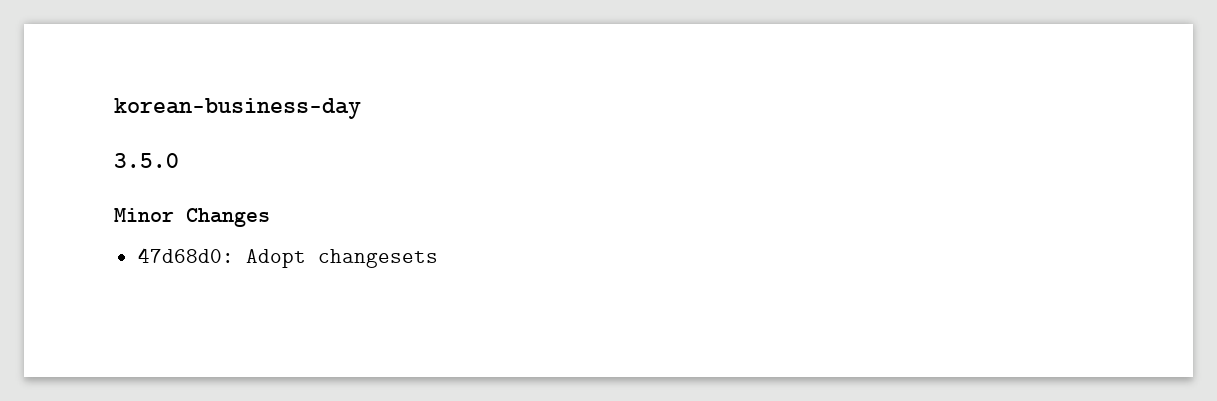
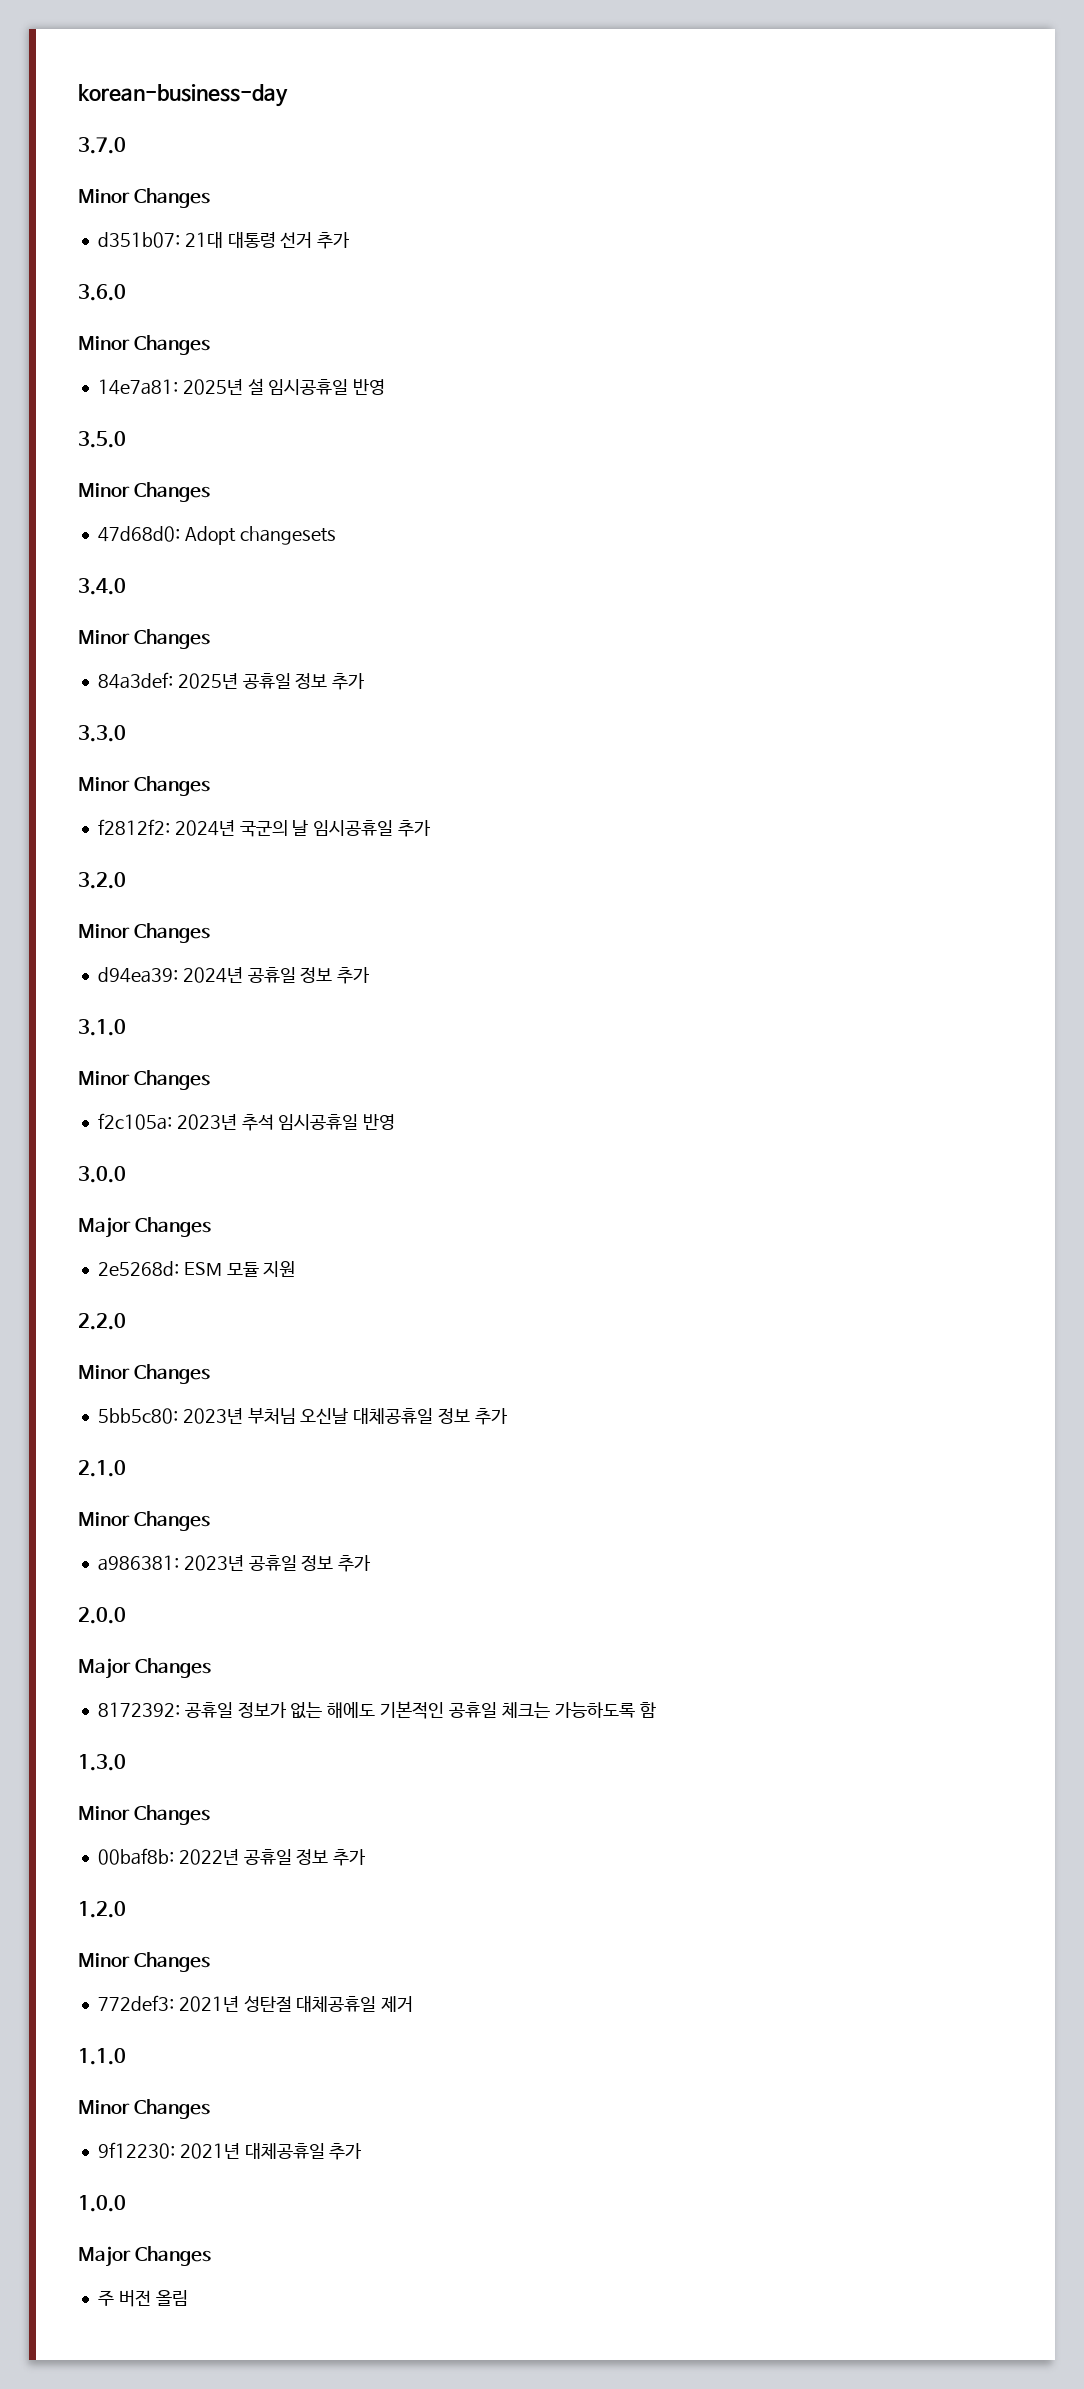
(361, 108) none -> [78,137,126,154] [78,188,211,208] [97,232,351,249] [78,284,126,301] [78,335,211,355] [97,378,386,395] // 3.7.0 // Minor Changes // d351b07: 21대 대통령 선거 추가 // 3.6.0 // Minor Changes // 14e7a81: 2025년 설 임시공휴일 반영
(438, 258) none -> [78,578,126,595] [78,629,211,649] [97,672,366,690] [78,725,126,742] [78,776,211,796] [97,819,432,837] [78,872,126,889] [78,923,211,943] [97,967,371,984] [78,1019,126,1036] [78,1070,211,1090] [97,1113,396,1131] [78,1166,126,1183] [78,1217,212,1238] [97,1261,296,1277] [78,1313,126,1330] [78,1364,211,1384] [97,1408,508,1425] [78,1460,126,1477] [78,1511,211,1531] [97,1555,372,1572] [78,1607,126,1624] [78,1658,212,1679] [97,1701,656,1719] [78,1754,126,1771] [78,1805,211,1825] [97,1848,367,1866] [78,1901,126,1918] [78,1952,211,1972] [97,1995,414,2012] [78,2048,126,2065] [78,2099,211,2119] [97,2142,363,2160] [78,2195,126,2212] [78,2246,212,2267] [97,2290,188,2307] // 3.4.0 // Minor Changes // 84a3def: 2025년 공휴일 정보 추가 // 3.3.0 // Minor Changes // f2812f2: 2024년 국군의 날 임시공휴일 추가 // 3.2.0 // Minor Changes // d94ea39: 2024년 공휴일 정보 추가 // 3.1.0 // Minor Changes // f2c105a: 2023년 추석 임시공휴일 반영 // 3.0.0 // Major Changes // 2e5268d: ESM 모듈 지원 // 2.2.0 // Minor Changes // 5bb5c80: 2023년 부처님 오신날 대체공휴일 정보 추가 // 2.1.0 // Minor Changes // a986381: 2023년 공휴일 정보 추가 // 2.0.0 // Major Changes // 8172392: 공휴일 정보가 없는 해에도 기본적인 공휴일 체크는 가능하도록 함 // 1.3.0 // Minor Changes // 00baf8b: 2022년 공휴일 정보 추가 // 1.2.0 // Minor Changes // 772def3: 2021년 성탄절 대체공휴일 제거 // 1.1.0 // Minor Changes // 9f12230: 2021년 대체공휴일 추가 // 1.0.0 // Major Changes // 주 버전 올림

